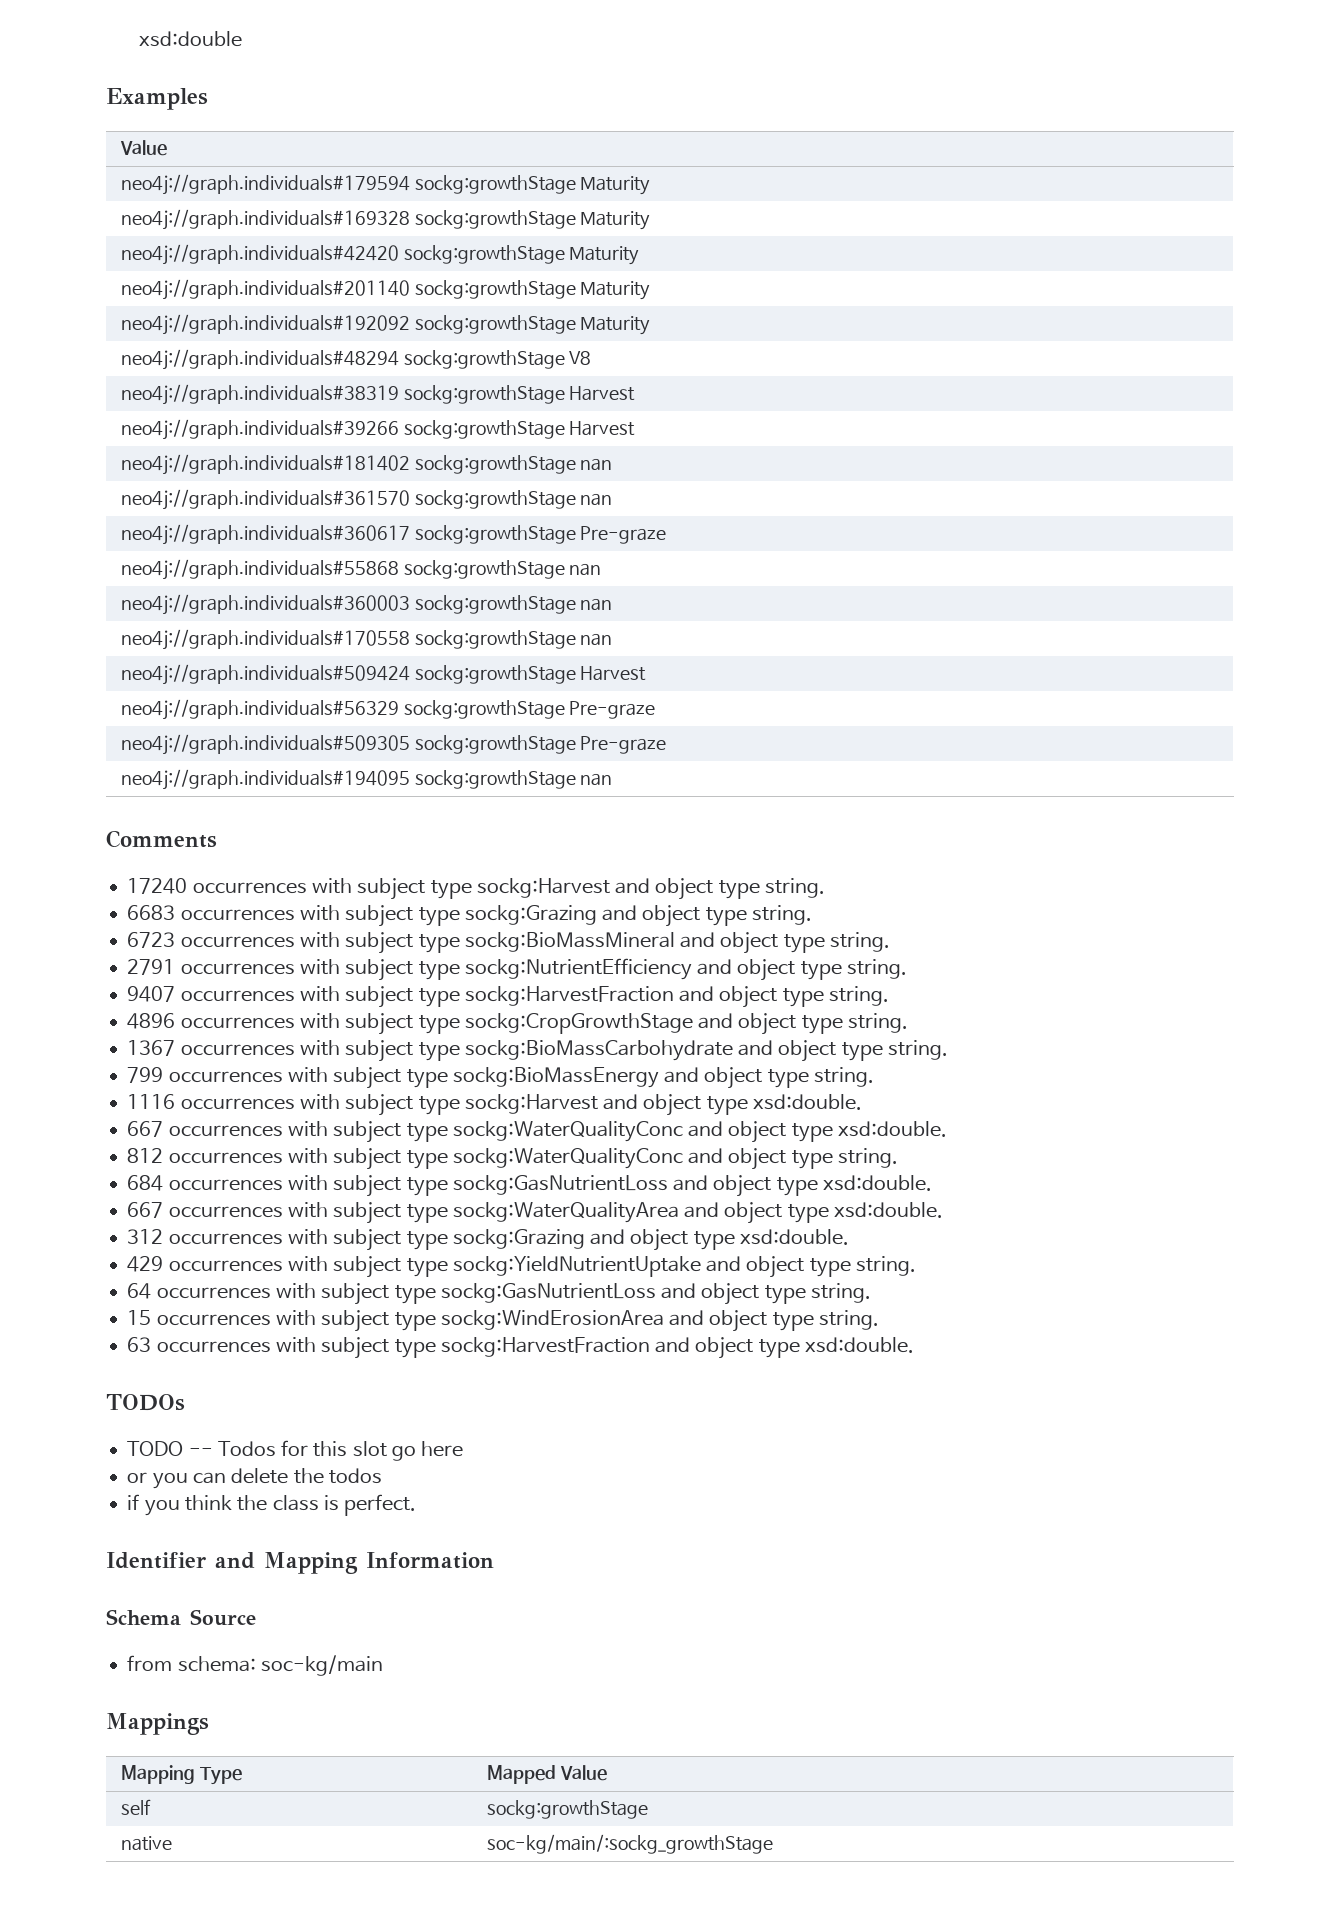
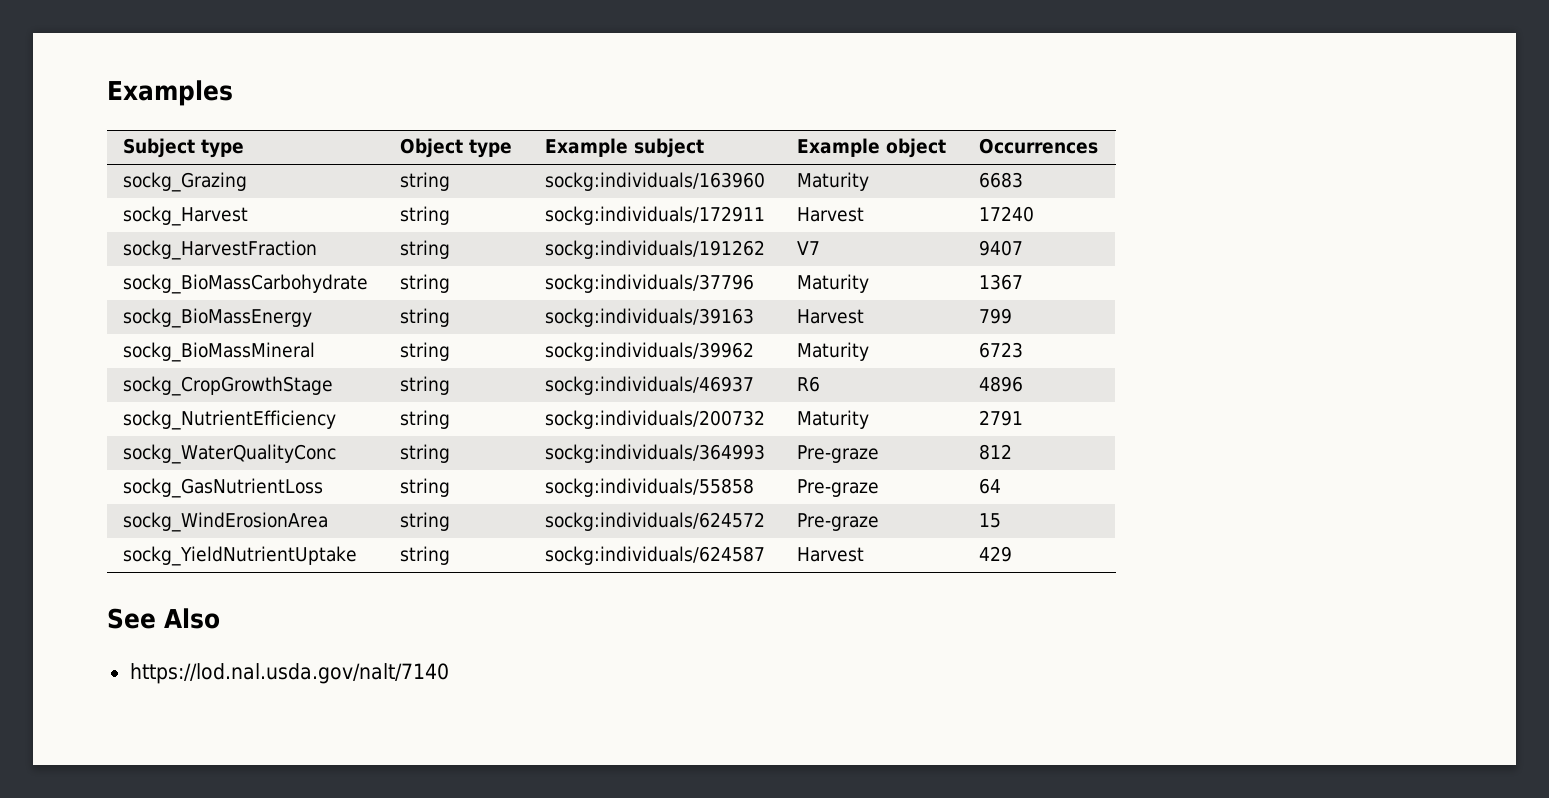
[139,31,243,47] xsd:double // -> (107, 93) none
[119,140,167,156] [120,174,651,195] [120,209,651,230] [120,244,640,265] [120,279,651,300] [120,314,651,335] [120,349,592,370] [120,384,636,405] [120,419,636,440] [120,454,613,475] [120,489,613,510] [120,524,667,545] [120,559,602,580] [120,594,613,615] [120,629,613,650] [120,664,647,685] [120,699,656,720] [120,734,667,755] [120,769,613,790] [106,830,217,848] [127,878,825,900] [127,905,812,927] [127,932,890,954] [127,958,907,981] [127,986,889,1008] [127,1013,908,1035] [127,1040,948,1062] [127,1067,874,1089] [127,1094,862,1116] [127,1121,947,1143] [127,1148,898,1170] [127,1175,932,1197] [127,1202,943,1224] [127,1229,849,1251] [127,1256,916,1278] [127,1283,871,1305] [127,1310,879,1332] [127,1337,914,1359] [106,1394,185,1411] [127,1440,464,1461] [127,1468,382,1489] [127,1494,417,1516] [106,1552,494,1574] [106,1609,256,1626] [127,1655,383,1676] [106,1713,209,1735] [120,1765,242,1785] [486,1765,607,1784] [120,1799,151,1815] [486,1800,648,1819] [120,1836,172,1851] [486,1834,773,1854] Value // neo4j://graph.individuals#179594 sockg:growthStage Maturity // neo4j://graph.individuals#169328 sockg:growthStage Maturity // neo4j://graph.individuals#42420 sockg:growthStage Maturity // neo4j://graph.individuals#201140 sockg:growthStage Maturity // neo4j://graph.individuals#192092 sockg:growthStage Maturity // neo4j://graph.individuals#48294 sockg:growthStage V8 // neo4j://graph.individuals#38319 sockg:growthStage Harvest // neo4j://graph.individuals#39266 sockg:growthStage Harvest // neo4j://graph.individuals#181402 sockg:growthStage nan // neo4j://graph.individuals#361570 sockg:growthStage nan // neo4j://graph.individuals#360617 sockg:growthStage Pre-graze // neo4j://graph.individuals#55868 sockg:growthStage nan // neo4j://graph.individuals#360003 sockg:growthStage nan // neo4j://graph.individuals#170558 sockg:growthStage nan // neo4j://graph.individuals#509424 sockg:growthStage Harvest // neo4j://graph.individuals#56329 sockg:growthStage Pre-graze // neo4j://graph.individuals#509305 sockg:growthStage Pre-graze // neo4j://graph.individuals#194095 sockg:growthStage nan // Comments // 17240 occurrences with subject type sockg:Harvest and object type string. // 6683 occurrences with subject type sockg:Grazing and object type string. // 6723 occurrences with subject type sockg:BioMassMineral and object type string. // 2791 occurrences with subject type sockg:NutrientEfficiency and object type string. // 9407 occurrences with subject type sockg:HarvestFraction and object type string. // 4896 occurrences with subject type sockg:CropGrowthStage and object type string. // 1367 occurrences with subject type sockg:BioMassCarbohydrate and object type string. // 799 occurrences with subject type sockg:BioMassEnergy and object type string. // 1116 occurrences with subject type sockg:Harvest and object type xsd:double. // 667 occurrences with subject type sockg:WaterQualityConc and object type xsd:double. // 812 occurrences with subject type sockg:WaterQualityConc and object type string. // 684 occurrences with subject type sockg:GasNutrientLoss and object type xsd:double. // 667 occurrences with subject type sockg:WaterQualityArea and object type xsd:double. // 312 occurrences with subject type sockg:Grazing and object type xsd:double. // 429 occurrences with subject type sockg:YieldNutrientUptake and object type string. // 64 occurrences with subject type sockg:GasNutrientLoss and object type string. // 15 occurrences with subject type sockg:WindErosionArea and object type string. // 63 occurrences with subject type sockg:HarvestFraction and object type xsd:double. // TODOs // TODO -- Todos for this slot go here // or you can delete the todos // if you think the class is perfect. // Identifier and Mapping Information // Schema Source // from schema: soc-kg/main // Mappings // Mapping Type | Mapped Value // self | sockg:growthStage // native | soc-kg/main/:sockg_growthStage -> [122,138,244,158] [399,138,512,158] [544,138,704,158] [796,138,946,158] [978,138,1098,154] [122,172,247,192] [399,172,450,191] [544,172,765,191] [796,172,869,191] [978,172,1023,188] [122,206,248,226] [399,206,450,225] [544,206,765,225] [796,207,864,222] [978,206,1034,222] [122,240,317,260] [399,240,450,259] [544,240,765,259] [796,241,820,255] [978,240,1023,256] [122,274,368,294] [399,274,450,293] [544,274,754,293] [796,274,869,293] [978,274,1023,290] [122,308,312,328] [399,308,450,327] [544,308,754,327] [796,309,864,324] [978,308,1012,324] [122,342,315,362] [399,342,450,361] [544,342,754,361] [796,342,869,361] [978,342,1023,358] [122,376,333,396] [399,376,450,395] [544,376,754,395] [796,376,820,392] [978,376,1023,392] [122,410,336,430] [399,410,450,429] [544,410,765,429] [796,410,869,429] [978,410,1023,426] [122,444,336,464] [399,444,450,463] [544,444,765,463] [796,445,879,463] [978,444,1012,460] [122,478,323,498] [399,478,450,497] [544,478,754,497] [796,479,879,497] [978,478,1001,494] [122,512,328,532] [399,512,450,531] [544,512,765,531] [796,513,879,531] [978,513,1001,528] [122,546,357,566] [399,546,450,565] [544,546,765,565] [796,547,864,562] [978,546,1012,562] [107,608,220,629] [129,663,449,684] Subject type | Object type | Example subject | Example object | Occurrences // sockg_Grazing | string | sockg:individuals/163960 | Maturity | 6683 // sockg_Harvest | string | sockg:individuals/172911 | Harvest | 17240 // sockg_HarvestFraction | string | sockg:individuals/191262 | V7 | 9407 // sockg_BioMassCarbohydrate | string | sockg:individuals/37796 | Maturity | 1367 // sockg_BioMassEnergy | string | sockg:individuals/39163 | Harvest | 799 // sockg_BioMassMineral | string | sockg:individuals/39962 | Maturity | 6723 // sockg_CropGrowthStage | string | sockg:individuals/46937 | R6 | 4896 // sockg_NutrientEfficiency | string | sockg:individuals/200732 | Maturity | 2791 // sockg_WaterQualityConc | string | sockg:individuals/364993 | Pre-graze | 812 // sockg_GasNutrientLoss | string | sockg:individuals/55858 | Pre-graze | 64 // sockg_WindErosionArea | string | sockg:individuals/624572 | Pre-graze | 15 // sockg_YieldNutrientUptake | string | sockg:individuals/624587 | Harvest | 429 // See Also // https://lod.nal.usda.gov/nalt/7140

